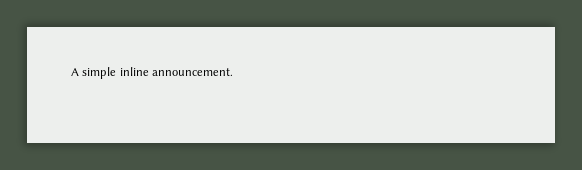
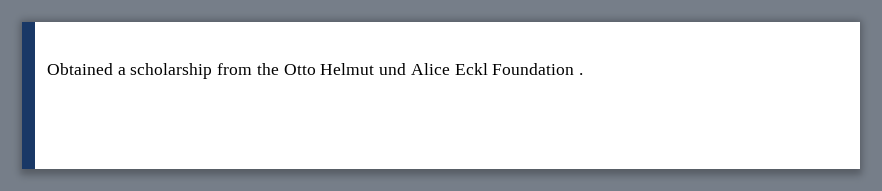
[71,67,234,79] A simple inline announcement. -> [47,63,583,79] Obtained a scholarship from the Otto Helmut und Alice Eckl Foundation .

